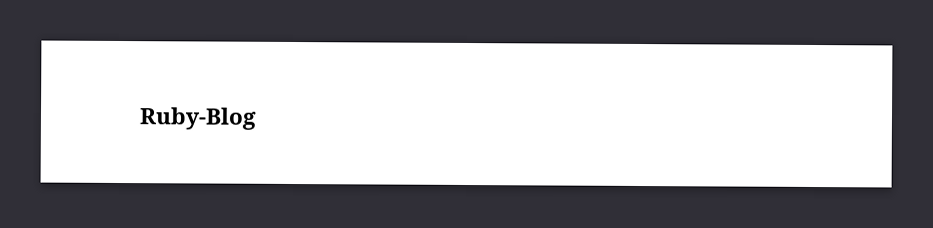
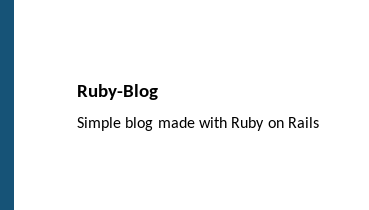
(257, 118) none -> [77,117,319,131] // Simple blog made with Ruby on Rails

